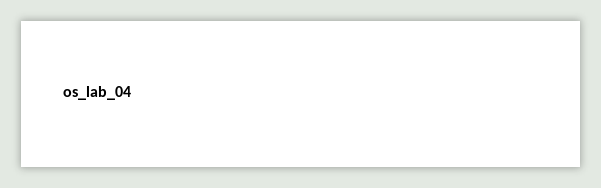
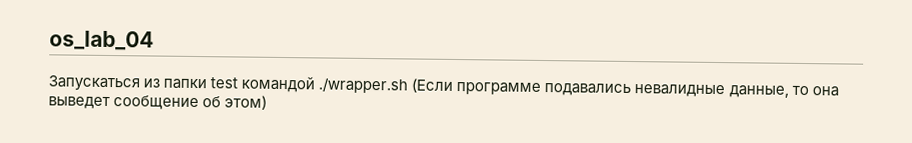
(131, 93) none -> [48,75,839,98] [48,95,268,111] // Запускаться из папки test командой ./wrapper.sh (Если программе подавались невалидные данные, то она выведет сообщение об этом)

